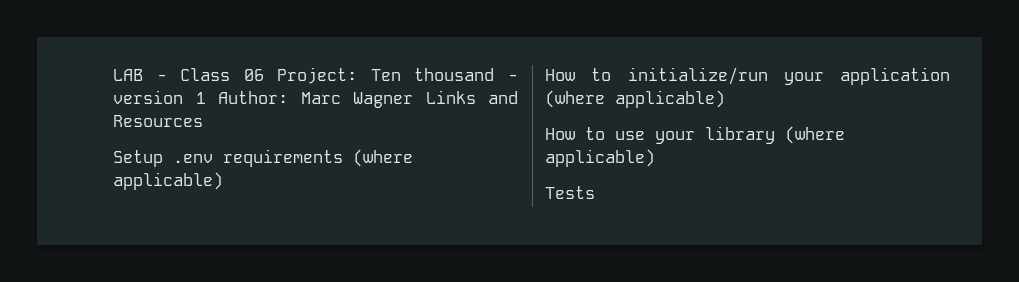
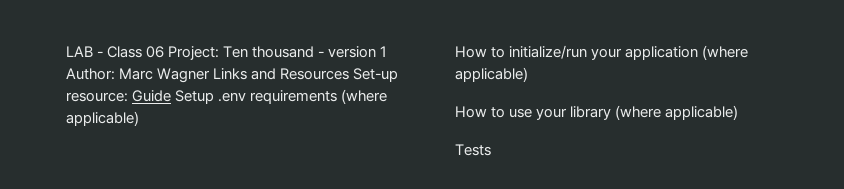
(203, 121) // -> [353,68,399,82] [66,90,172,102] Set-up resource: Guide

